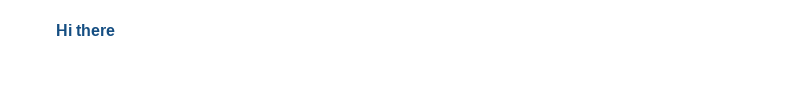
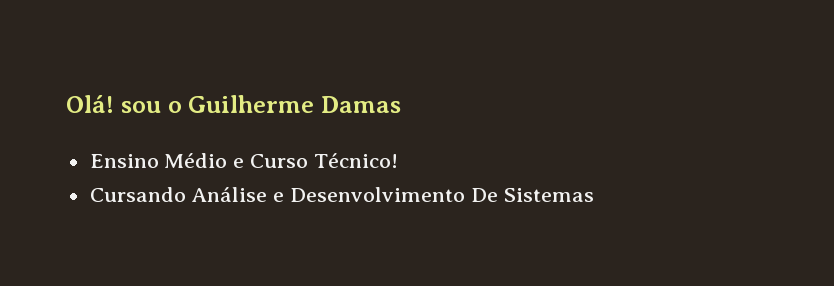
[56,24,116,36] Hi there -> [66,95,401,113] [89,153,398,168] [89,187,594,202] Olá! sou o Guilherme Damas // Ensino Médio e Curso Técnico! // Cursando Análise e Desenvolvimento De Sistemas

